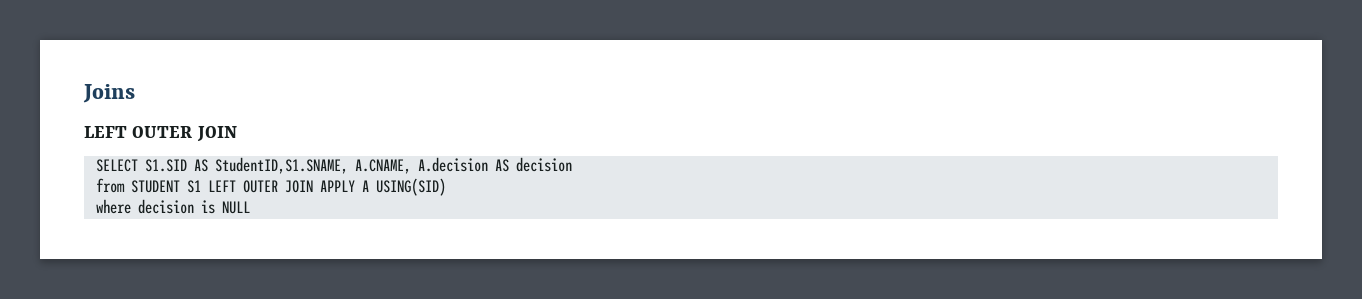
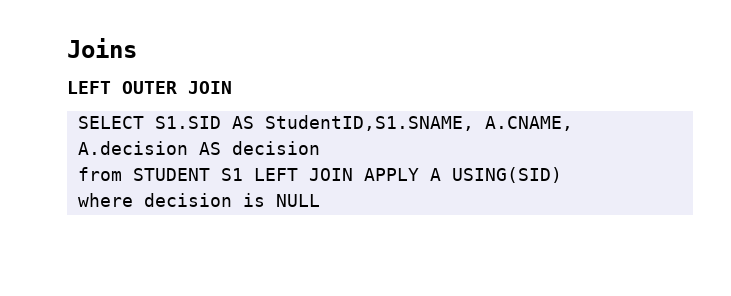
[243,180,278,193] OUTER -> (298, 174) none

